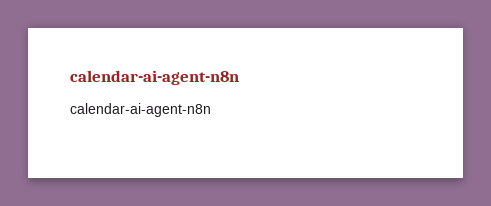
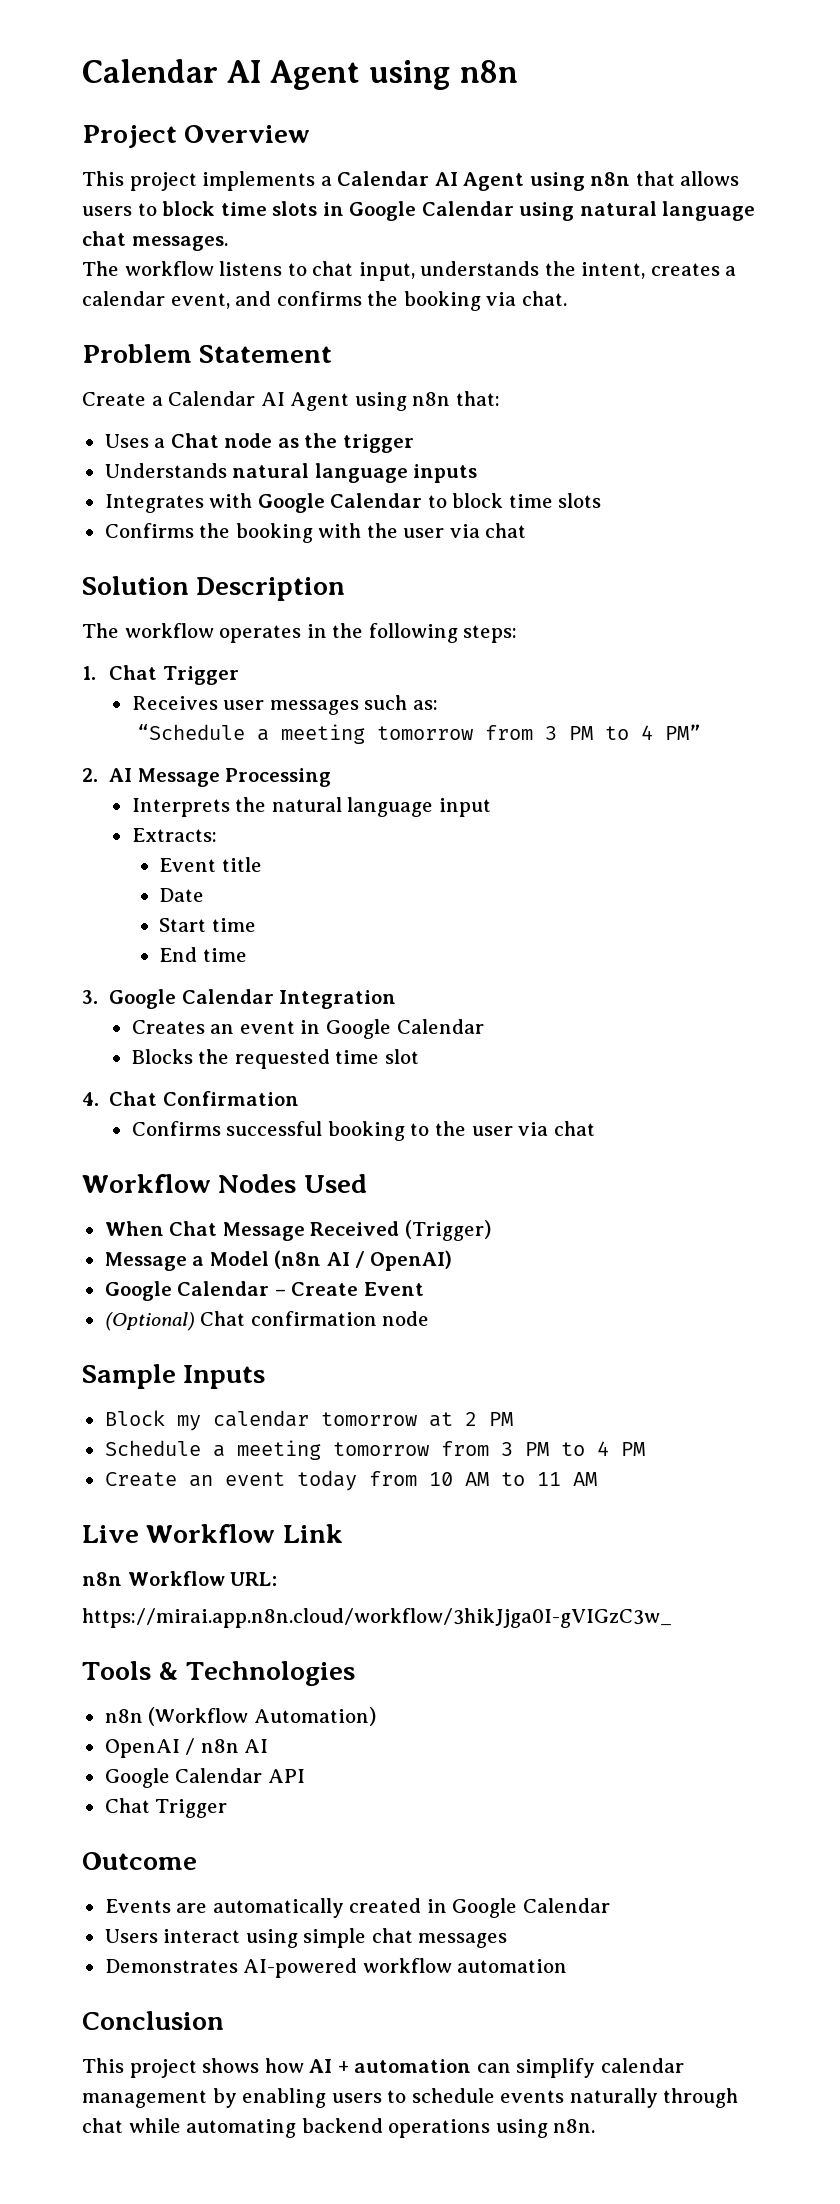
[70,70,239,85] [70,103,211,117] calendar-ai-agent-n8n // calendar-ai-agent-n8n -> [82,59,518,90] [82,125,311,148] [82,171,740,191] [82,201,756,221] [82,231,228,251] [82,261,737,281] [82,291,567,311] [82,344,333,363] [82,391,500,411] [104,433,414,453] [104,463,478,483] [104,493,602,513] [104,523,527,543] [82,576,346,601] [82,623,518,643] [82,665,239,685] [131,695,438,715] [136,724,701,744] [82,768,332,787] [131,797,491,817] [131,828,217,842] [159,857,262,872] [159,888,205,902] [159,918,256,932] [159,947,247,962] [82,989,397,1009] [131,1019,484,1039] [131,1049,419,1069] [82,1091,299,1106] [131,1121,595,1141] [82,1174,367,1193] [104,1220,491,1241] [104,1250,452,1271] [104,1281,424,1301] [104,1311,430,1331] [82,1364,266,1389] [104,1410,513,1431] [104,1440,645,1460] [104,1470,597,1491] [82,1524,343,1543] [82,1571,278,1586] [82,1608,672,1628] [82,1661,355,1686] [104,1707,376,1726] [104,1738,269,1758] [104,1768,305,1788] [104,1798,228,1818] [82,1852,197,1870] [104,1898,610,1918] [104,1928,508,1948] [104,1958,568,1978] [82,2011,224,2030] [82,2058,684,2078] [82,2088,739,2108] [82,2118,596,2138] Calendar AI Agent using n8n // Project Overview // This project implements a Calendar AI Agent using n8n that allows users to block time slots in Google Calendar using natural language chat messages. // The workflow listens to chat input, understands the intent, creates a calendar event, and confirms the booking via chat. // Problem Statement // Create a Calendar AI Agent using n8n that: // Uses a Chat node as the trigger // Understands natural language inputs // Integrates with Google Calendar to block time slots // Confirms the booking with the user via chat // Solution Description // The workflow operates in the following steps: // 1. Chat Trigger // Receives user messages such as: // “Schedule a meeting tomorrow from 3 PM to 4 PM” // 2. AI Message Processing // Interprets the natural language input // Extracts: // Event title // Date // Start time // End time // 3. Google Calendar Integration // Creates an event in Google Calendar // Blocks the requested time slot // 4. Chat Confirmation // Confirms successful booking to the user via chat // Workflow Nodes Used // When Chat Message Received (Trigger) // Message a Model (n8n AI / OpenAI) // Google Calendar – Create Event // (Optional) Chat confirmation node // Sample Inputs // Block my calendar tomorrow at 2 PM // Schedule a meeting tomorrow from 3 PM to 4 PM // Create an event today from 10 AM to 11 AM // Live Workflow Link // n8n Workflow URL: // https://mirai.app.n8n.cloud/workflow/3hikJjga0I-gVIGzC3w_ // Tools & Technologies // n8n (Workflow Automation) // OpenAI / n8n AI // Google Calendar API // Chat Trigger // Outcome // Events are automatically created in Google Calendar // Users interact using simple chat messages // Demonstrates AI-powered workflow automation // Conclusion // This project shows how AI + automation can simplify calendar management by enabling users to schedule events naturally through chat while automating backend operations using n8n.

